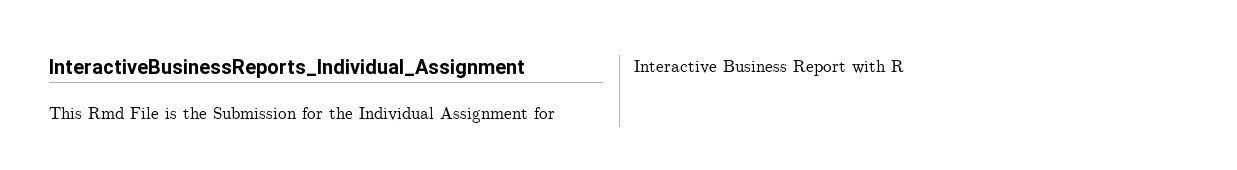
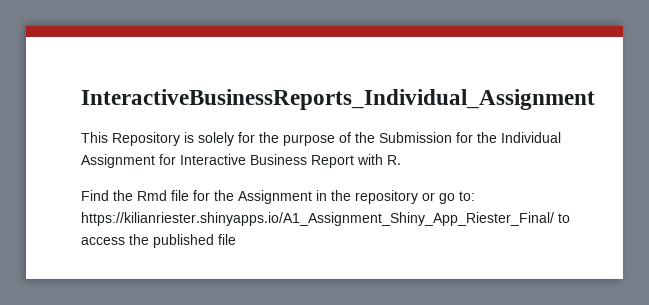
[88,107,177,119] Rmd File is -> [112,132,351,146] Repository is solely for the purpose of
[891,60,904,72] R -> [387,155,401,165] [81,190,475,204] [81,212,570,226] [81,234,236,248] R. // Find the Rmd file for the Assignment in the repository or go to: https://kilianriester.shinyapps.io/A1_Assignment_Shiny_App_Riester_Final/ to access the published file

